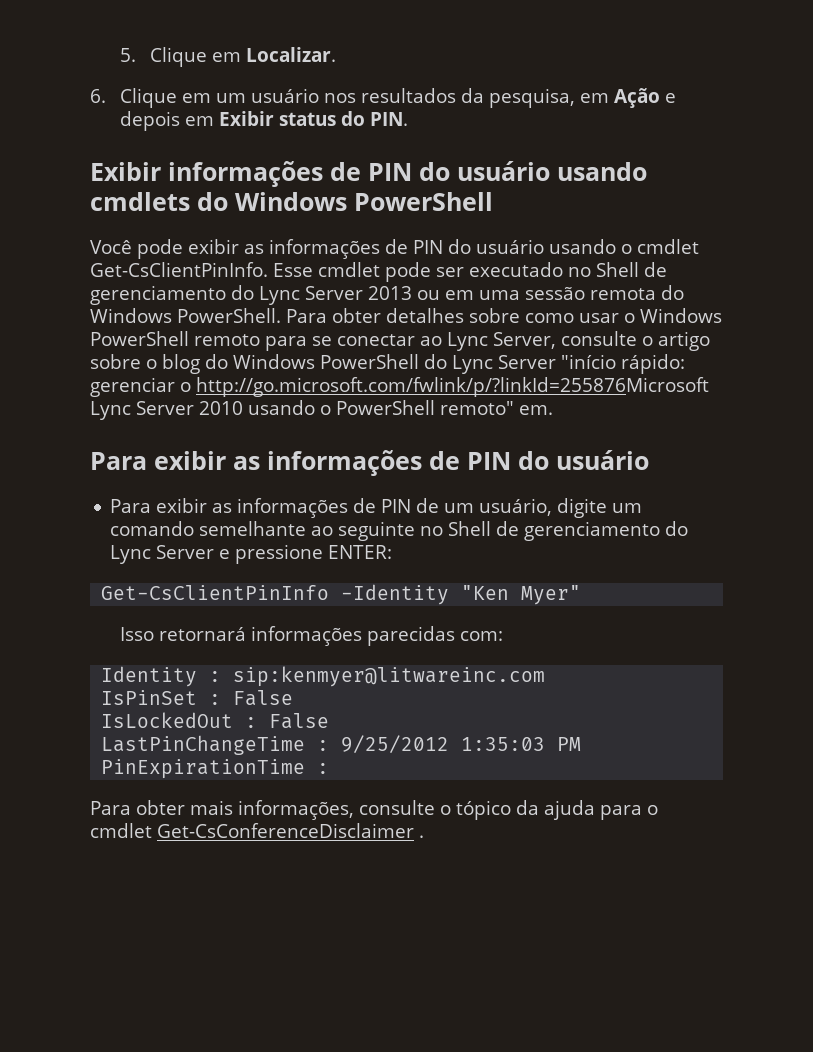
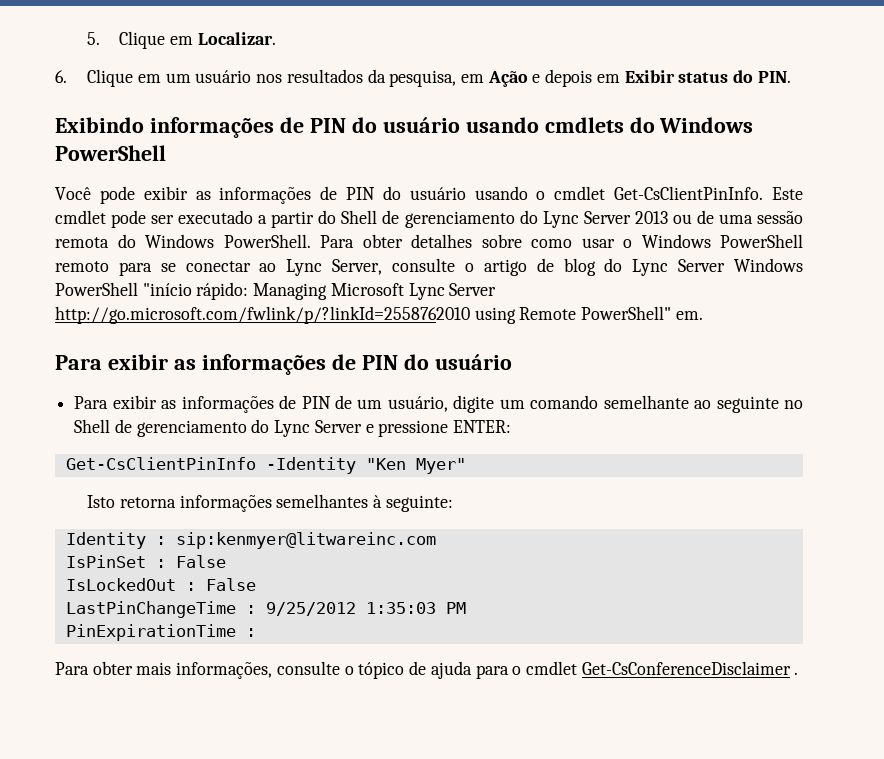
[90,162,161,181] Exibir -> [55,117,144,133] Exibindo
[273,263,313,277] Esse -> [772,187,803,200] Este
[568,267,591,277] no -> [258,210,337,228] a partir do
[445,290,474,300] em -> [696,210,714,224] de
[90,354,685,374] [90,377,709,397] [90,400,514,420] sobre o blog do Windows PowerShell do Lync Server "início rápido: gerenciar o http://go.microsoft.com/fwlink/p/?linkId=255876Microsoft Lync Server 2010 usando o PowerShell remoto" -> [536,258,804,276] [55,282,497,300] [55,306,672,324] de blog do Lync Server Windows PowerShell "início rápido: Managing Microsoft Lync Server http://go.microsoft.com/fwlink/p/?linkId=2558762010 using Remote PowerShell"
[119,626,503,646] Isso retornará informações parecidas com: -> [87,494,453,512] Isto retorna informações semelhantes à seguinte:
[516,800,539,815] da -> [409,661,427,675] de

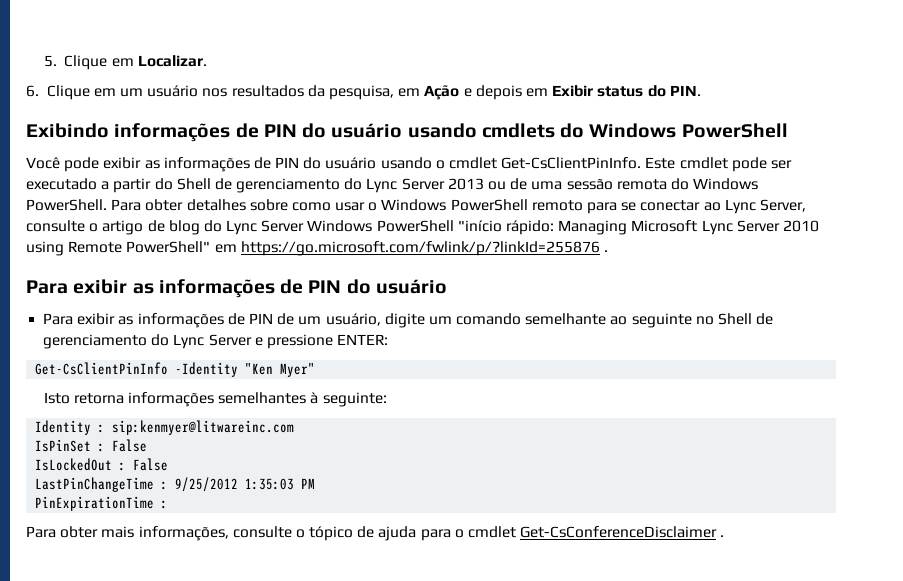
[55,306,470,324] http://go.microsoft.com/fwlink/p/?linkId=2558762010 -> [782,220,819,232] 2010
[675,311,703,320] em. -> [214,241,608,256] em https://go.microsoft.com/fwlink/p/?linkId=255876 .

